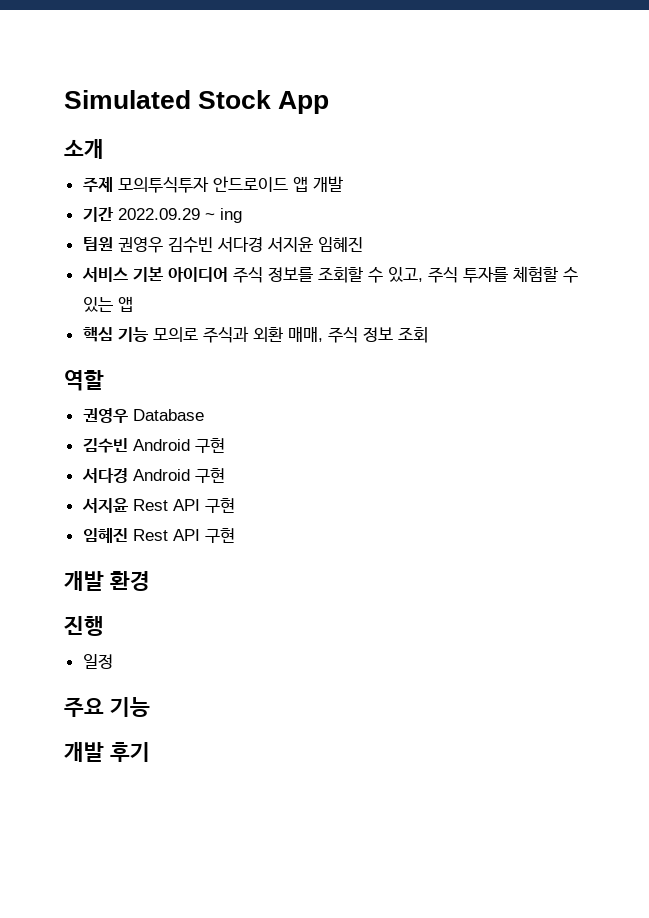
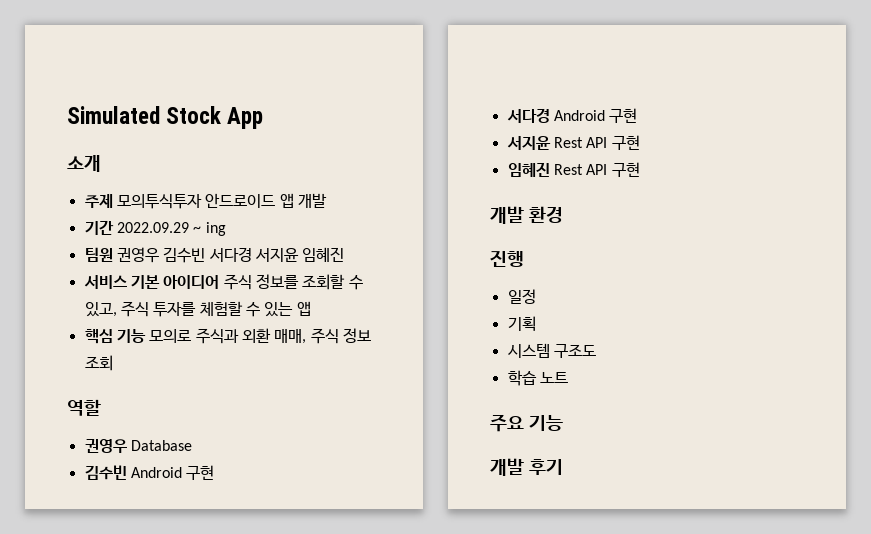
(113, 661) none -> [507,316,536,331] [507,343,596,358] [507,370,568,386] // 기획 // 시스템 구조도 // 학습 노트

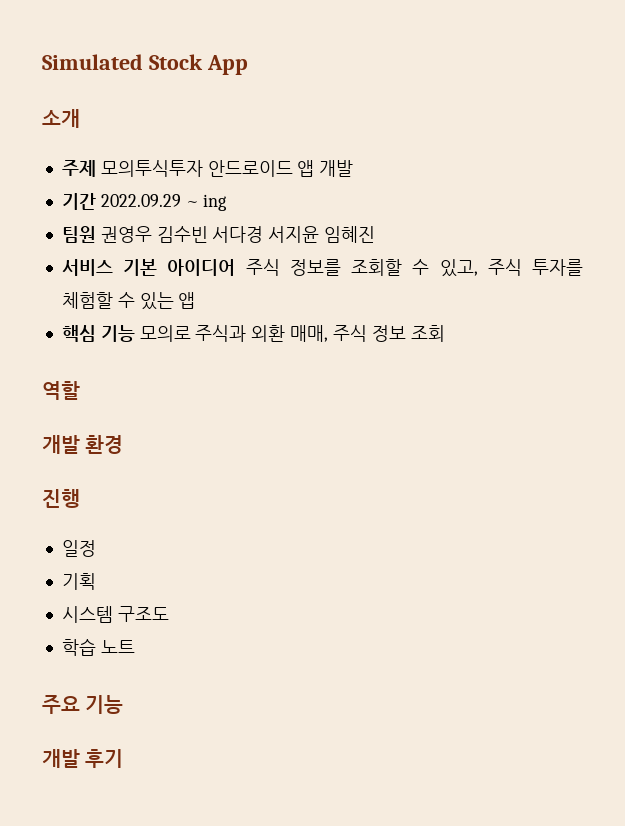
[84,439,192,453] [84,465,215,480] [506,108,638,123] [506,135,640,150] [507,162,640,177] // 권영우 Database // 김수빈 Android 구현 // 서다경 Android 구현 // 서지윤 Rest API 구현 // 임혜진 Rest API 구현 -> (80, 390) none

